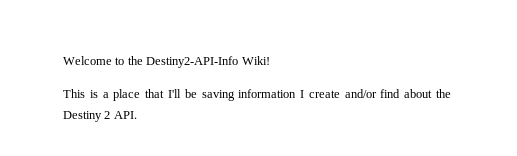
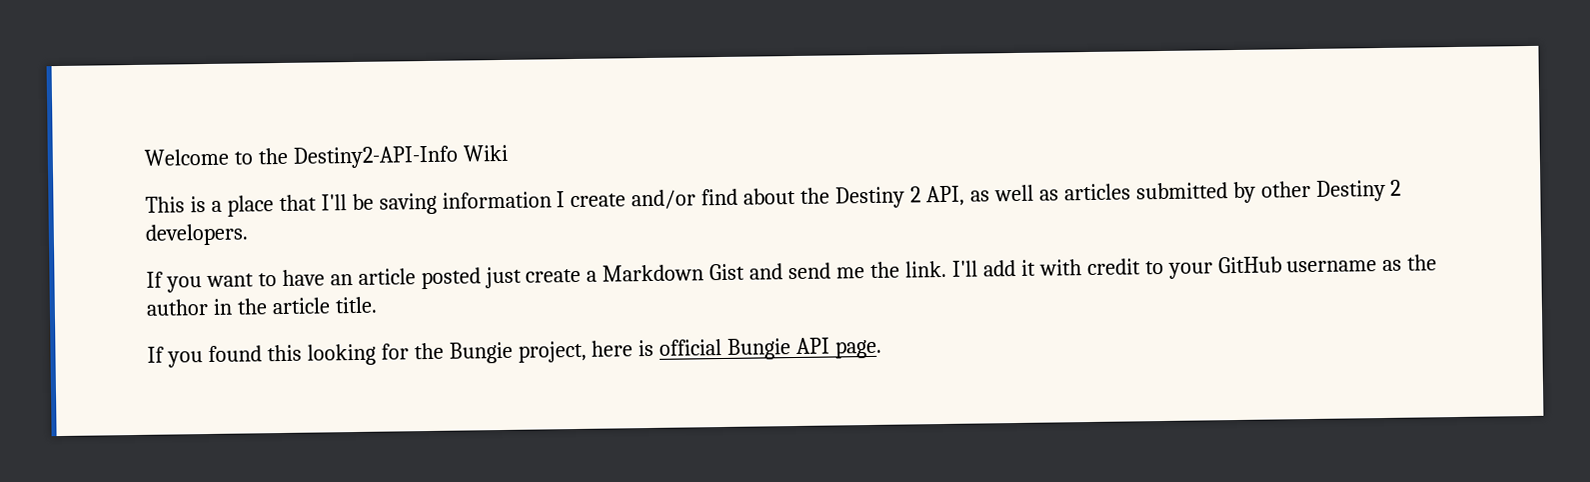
[241,56,270,65] Wiki! -> [462,144,508,162] Wiki
[113,111,137,119] API. -> [925,179,1402,207] [145,223,248,246] [146,254,1438,293] [146,296,377,316] [147,337,883,368] API, as well as articles submitted by other Destiny 2 developers. // If you want to have an article posted just create a Markdown Gist and send me the link. I'll add it with credit to your GitHub username as the author in the article title. // If you found this looking for the Bungie project, here is official Bungie API page.

